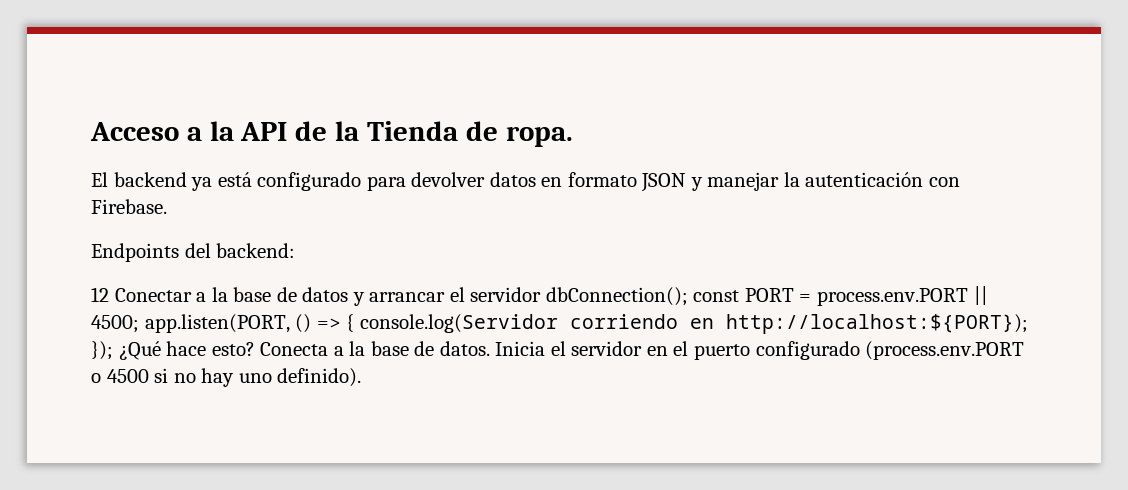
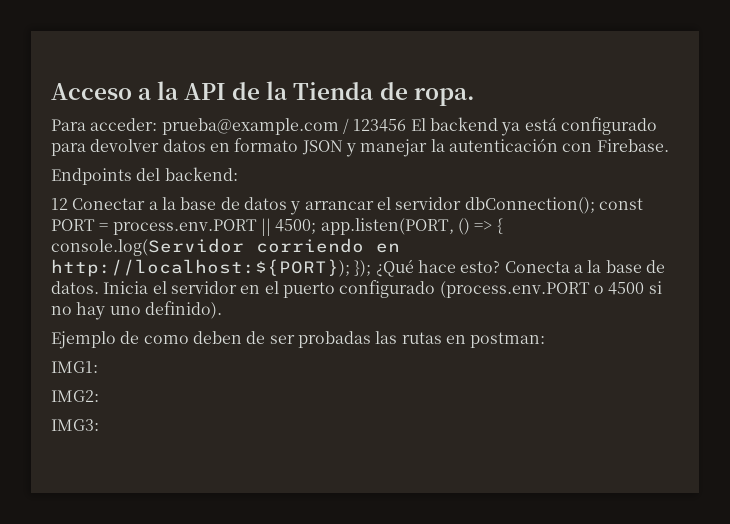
(573, 136) none -> [51,118,407,135] Para acceder: prueba@example.com / 123456
(362, 377) none -> [51,331,546,349] [51,361,98,373] [51,390,99,402] [51,419,99,431] // Ejemplo de como deben de ser probadas las rutas en postman: // IMG1: // IMG2: // IMG3:

